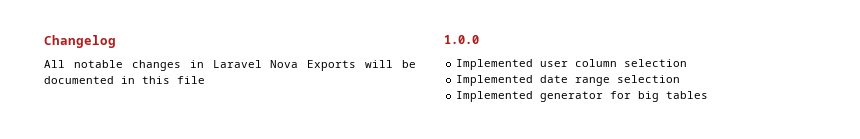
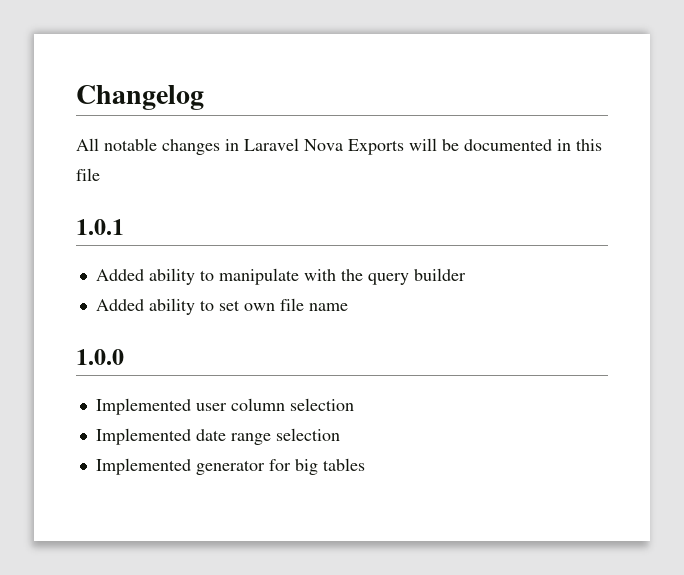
(205, 80) none -> [76,219,124,235] [95,268,466,285] [95,298,348,315] // 1.0.1 // Added ability to manipulate with the query builder // Added ability to set own file name

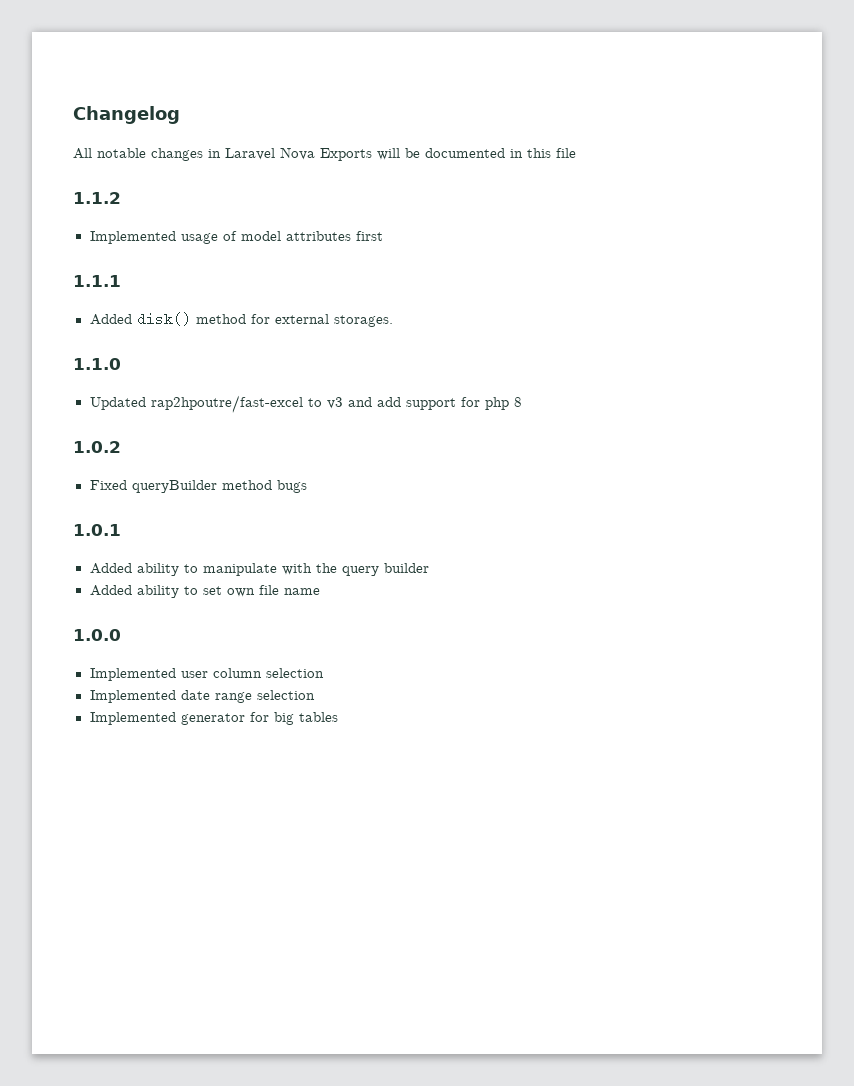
(100, 174) none -> [73,192,121,204] [89,231,383,244] [73,275,121,287] [89,312,393,327] [73,358,121,370] [89,395,522,413] [73,441,121,453] [89,480,307,493] // 1.1.2 // Implemented usage of model attributes first // 1.1.1 // Added disk() method for external storages. // 1.1.0 // Updated rap2hpoutre/fast-excel to v3 and add support for php 8 // 1.0.2 // Fixed queryBuilder method bugs

